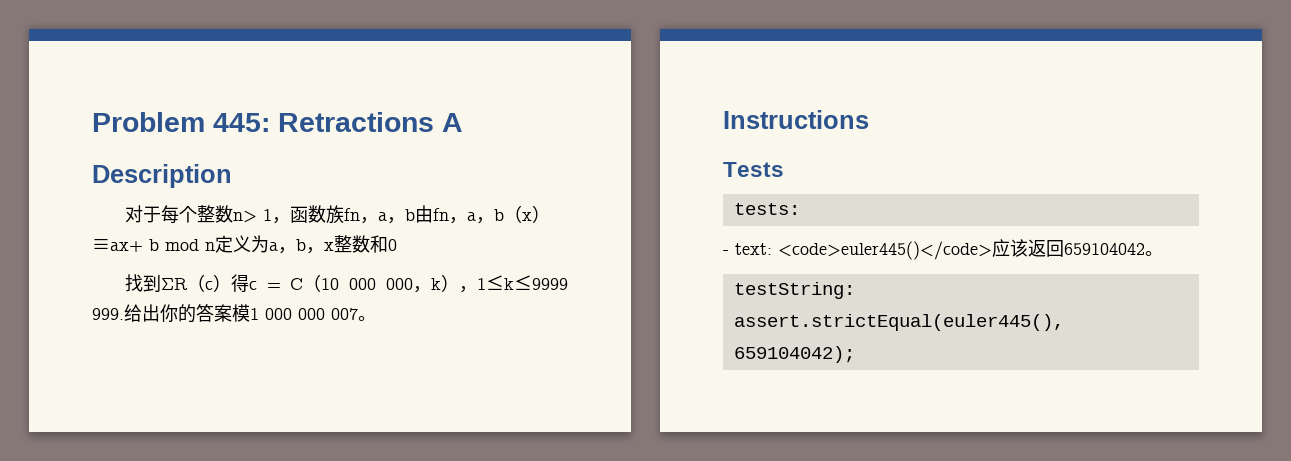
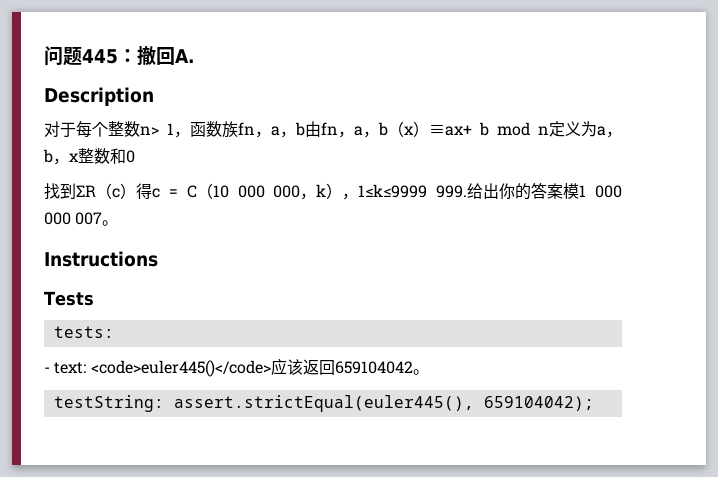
[92,112,463,132] Problem 445: Retractions A -> [44,46,195,66] 问题445：撤回A.

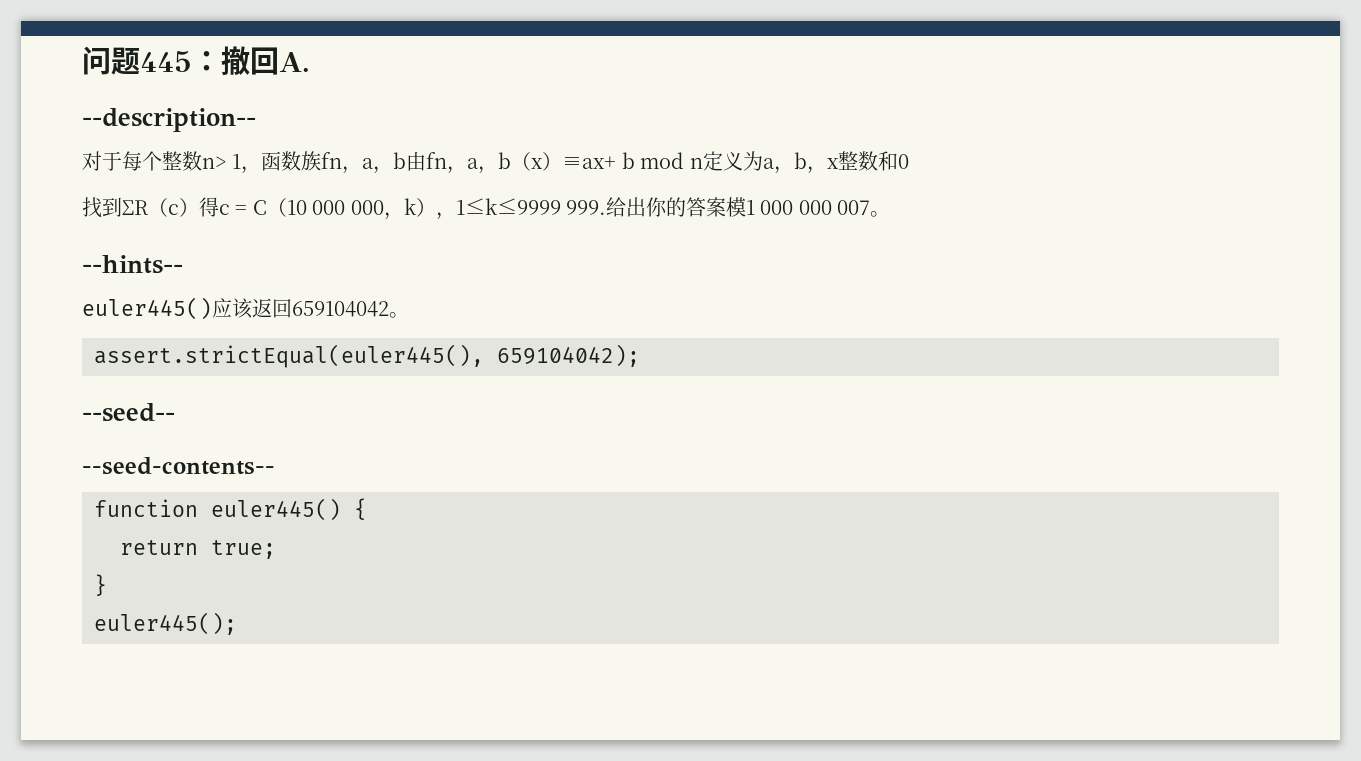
[44,87,154,106] Description -> [82,108,256,132] --description--
[44,251,158,267] [44,291,94,306] [53,326,114,338] [44,360,271,377] Instructions // Tests // tests: // - text: <code>euler445()</code> -> [82,255,183,274] [82,297,212,320] --hints-- // euler445()
[53,395,164,412] testString: -> (409, 315) none
(594, 403) none -> [82,403,175,422] [82,457,275,475] [94,498,367,521] [120,540,276,559] [94,574,107,596] [94,612,237,635] // --seed-- // --seed-contents-- // function euler445() { // return true; // } // euler445();

